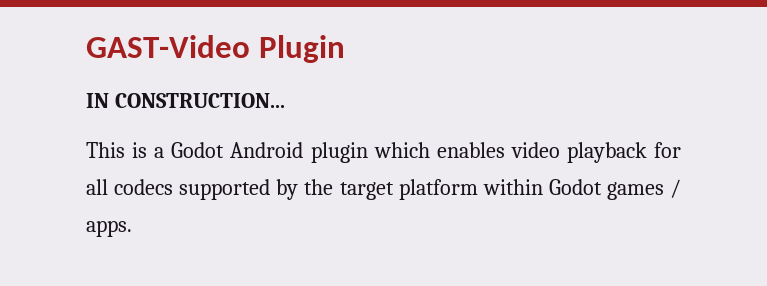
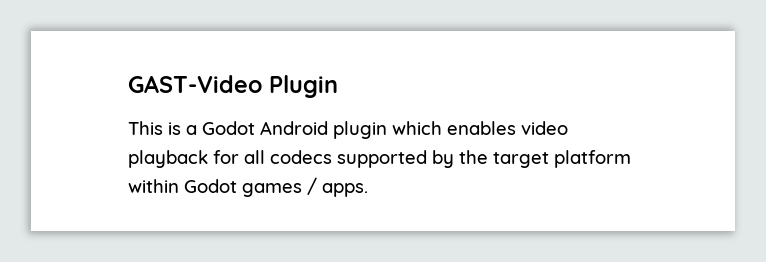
[86,93,285,108] // IN CONSTRUCTION... -> (338, 86) none

